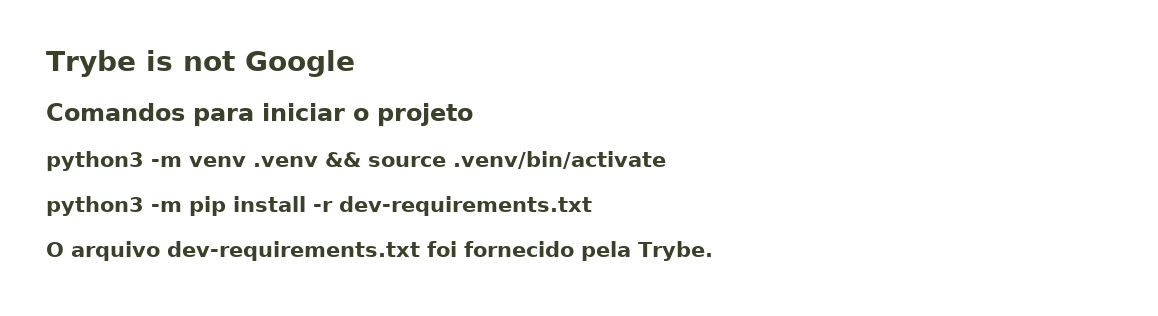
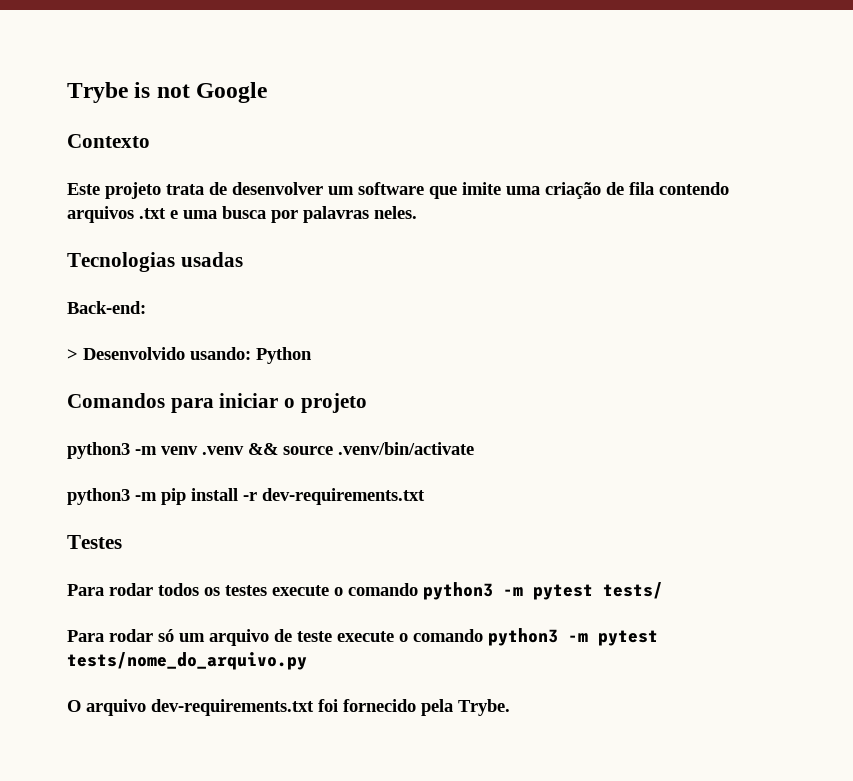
(355, 63) none -> [67,134,150,148] [67,182,729,199] [67,206,417,223] [67,252,243,272] [67,301,146,314] [67,347,312,364] // Contexto // Este projeto trata de desenvolver um software que imite uma criação de fila contendo arquivos .txt e uma busca por palavras neles. // Tecnologias usadas // Back-end: // > Desenvolvido usando: Python
(592, 206) none -> [67,535,122,549] [67,582,663,600] [67,628,658,646] [67,652,307,670] // Testes // Para rodar todos os testes execute o comando python3 -m pytest tests/ // Para rodar só um arquivo de teste execute o comando python3 -m pytest tests/nome_do_arquivo.py

